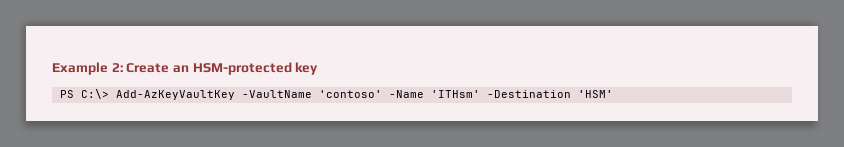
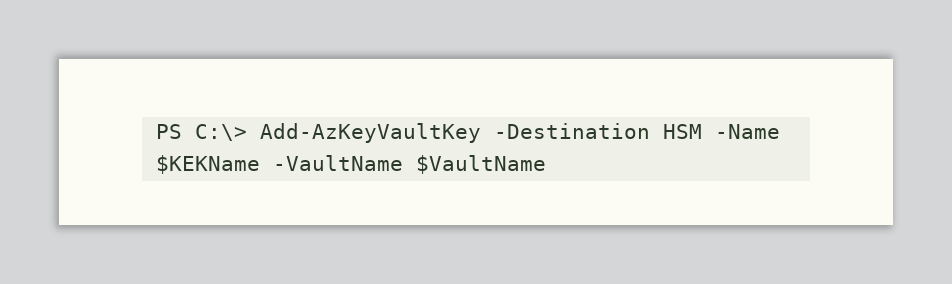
[52,62,319,75] [59,89,613,100] Example 2: Create an HSM-protected key // PS C:\> Add-AzKeyVaultKey -VaultName 'contoso' -Name 'ITHsm' -Destination 'HSM' -> [156,123,781,143] [156,155,547,174] PS C:\> Add-AzKeyVaultKey -Destination HSM -Name $KEKName -VaultName $VaultName

